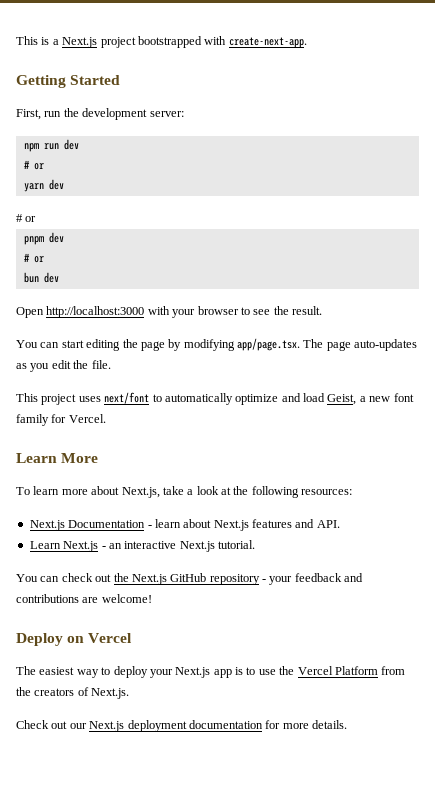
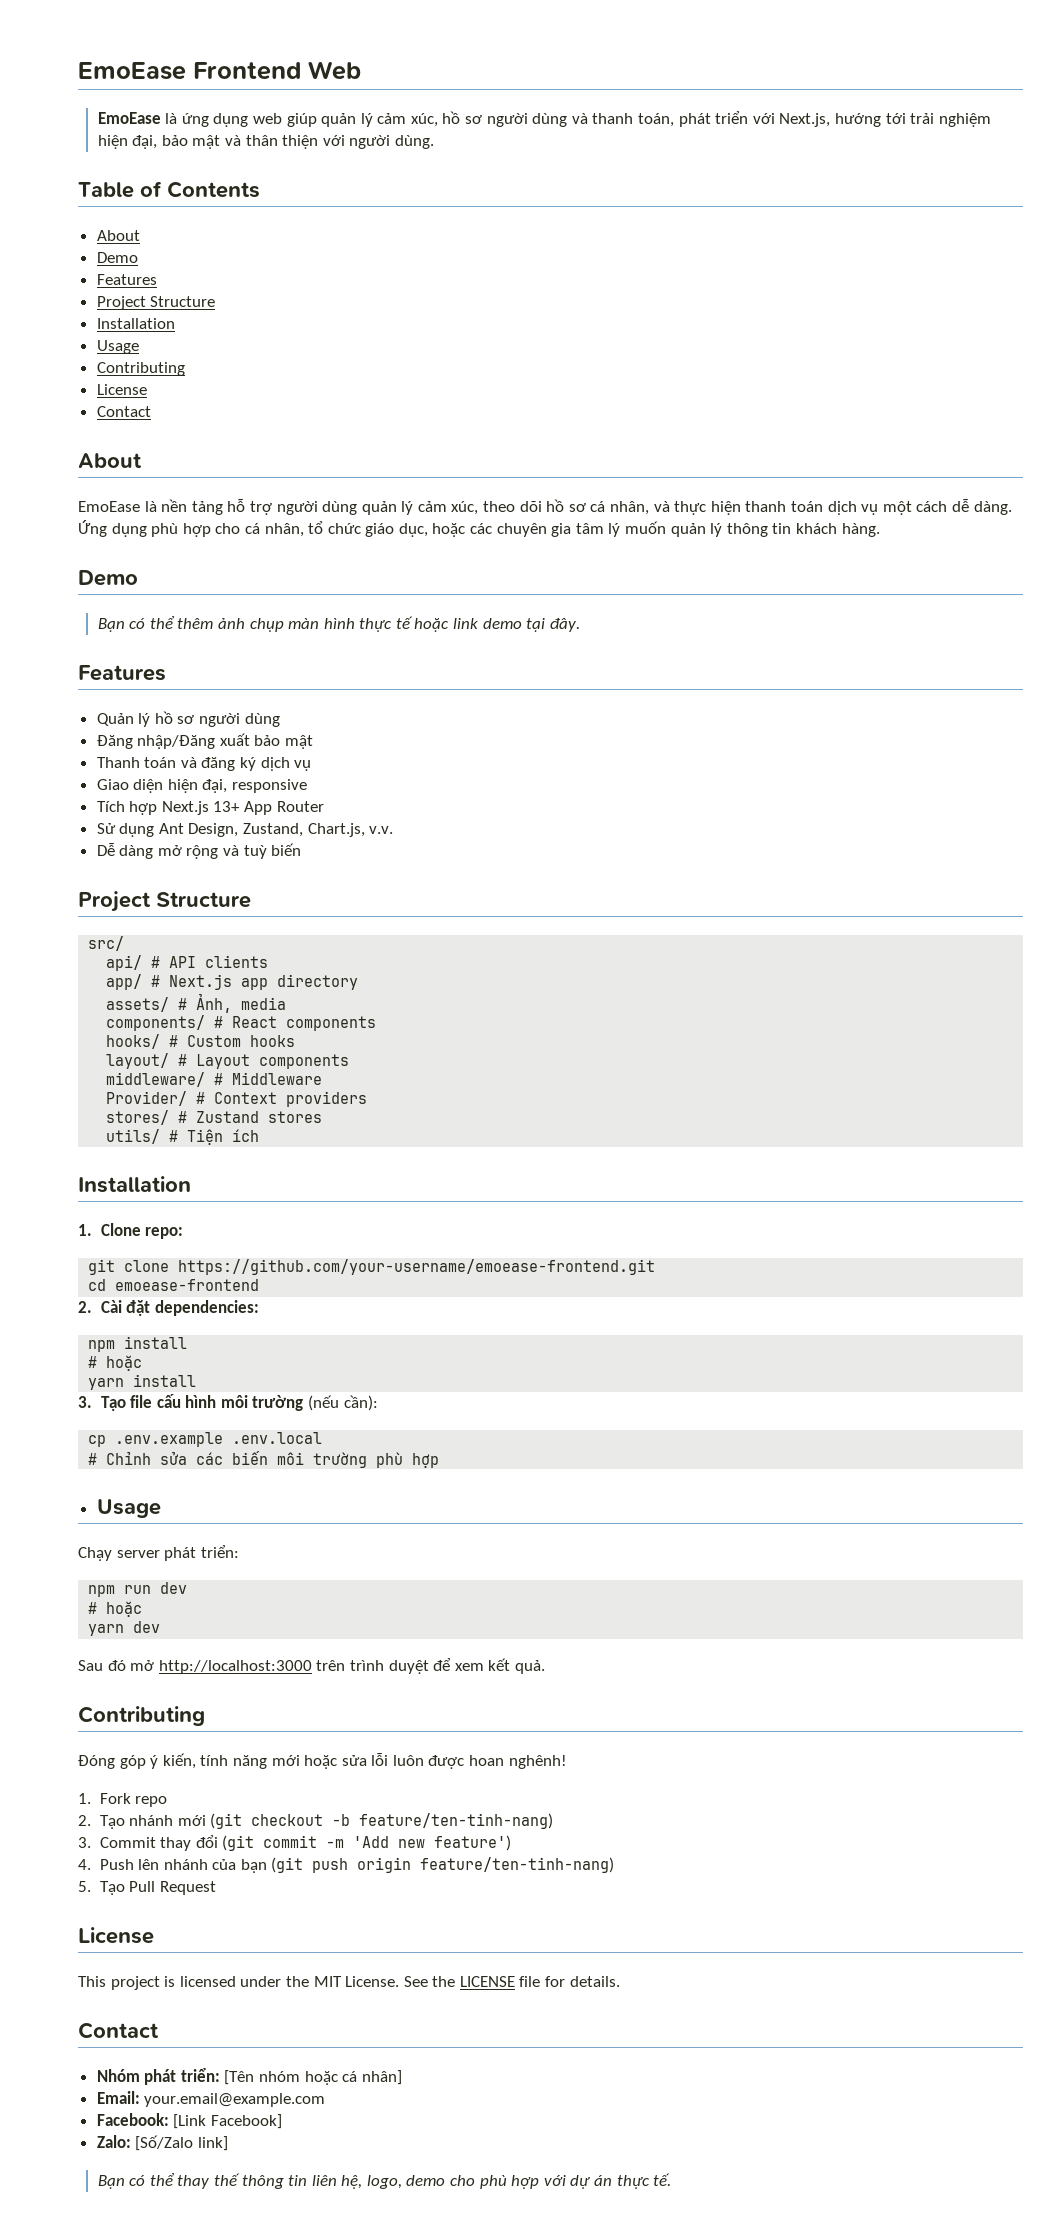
[16,36,307,48] [16,75,121,88] [16,108,184,120] This is a Next.js project bootstrapped with create-next-app. // Getting Started // First, run the development server: -> [78,61,361,80] [97,111,991,127] [97,135,434,149] [78,181,260,198] [96,230,140,241] [96,252,138,263] [96,274,157,285] [96,296,216,310] [96,318,175,329] [96,340,139,354] [96,362,185,376] [96,384,147,395] [96,406,151,417] [78,453,142,468] [78,499,1012,515] [78,520,880,537] [78,570,138,586] [97,616,580,632] [78,665,166,681] [96,711,280,727] [96,733,314,749] [96,757,312,771] [96,779,308,793] [96,801,324,815] [96,823,394,837] [96,843,302,859] [78,891,251,912] [88,936,125,951] [106,955,269,971] [106,974,359,990] [106,993,287,1013] [106,1015,377,1031] [106,1034,296,1049] [106,1053,350,1069] [106,1072,323,1087] [106,1091,368,1107] [106,1110,323,1125] [106,1129,260,1145] [78,1176,191,1193] [78,1223,184,1239] [88,1259,656,1275] [88,1279,260,1291] [78,1300,259,1316] [88,1336,188,1352] [88,1355,143,1371] [88,1374,197,1390] [78,1394,378,1411] [88,1432,323,1447] [88,1451,440,1468] [96,1499,161,1518] [78,1545,239,1561] EmoEase Frontend Web // EmoEase là ứng dụng web giúp quản lý cảm xúc, hồ sơ người dùng và thanh toán, phát triển với Next.js, hướng tới trải nghiệm hiện đại, bảo mật và thân thiện với người dùng. // Table of Contents // About // Demo // Features // Project Structure // Installation // Usage // Contributing // License // Contact // About // EmoEase là nền tảng hỗ trợ người dùng quản lý cảm xúc, theo dõi hồ sơ cá nhân, và thực hiện thanh toán dịch vụ một cách dễ dàng. Ứng dụng phù hợp cho cá nhân, tổ chức giáo dục, hoặc các chuyên gia tâm lý muốn quản lý thông tin khách hàng. // Demo // Bạn có thể thêm ảnh chụp màn hình thực tế hoặc link demo tại đây. // Features // Quản lý hồ sơ người dùng // Đăng nhập/Đăng xuất bảo mật // Thanh toán và đăng ký dịch vụ // Giao diện hiện đại, responsive // Tích hợp Next.js 13+ App Router // Sử dụng Ant Design, Zustand, Chart.js, v.v. // Dễ dàng mở rộng và tuỳ biến // Project Structure // src/ // api/ # API clients // app/ # Next.js app directory // assets/ # Ảnh, media // components/ # React components // hooks/ # Custom hooks // layout/ # Layout components // middleware/ # Middleware // Provider/ # Context providers // stores/ # Zustand stores // utils/ # Tiện ích // Installation // 1. Clone repo: // git clone https://github.com/your-username/emoease-frontend.git // cd emoease-frontend // 2. Cài đặt dependencies: // npm install // # hoặc // yarn install // 3. Tạo file cấu hình môi trường (nếu cần): // cp .env.example .env.local // # Chỉnh sửa các biến môi trường phù hợp // Usage // Chạy server phát triển:
[33,163,44,170] or -> [106,1601,143,1617] hoặc
[16,214,37,222] [23,232,64,245] [23,253,44,263] [23,272,59,283] [16,306,322,318] [16,338,418,351] [16,360,111,372] [16,392,414,405] [16,414,106,426] [16,453,99,463] [16,486,353,498] [29,519,340,531] [29,540,255,552] [16,573,364,585] [16,594,152,603] [16,633,133,646] [16,666,406,678] [16,687,130,699] [16,720,347,732] # or // pnpm dev // # or // bun dev // Open http://localhost:3000 with your browser to see the result. // You can start editing the page by modifying app/page.tsx. The page auto-updates as you edit the file. // This project uses next/font to automatically optimize and load Geist, a new font family for Vercel. // Learn More // To learn more about Next.js, take a look at the following resources: // Next.js Documentation - learn about Next.js features and API. // Learn Next.js - an interactive Next.js tutorial. // You can check out the Next.js GitHub repository - your feedback and contributions are welcome! // Deploy on Vercel // The easiest way to deploy your Next.js app is to use the Vercel Platform from the creators of Next.js. // Check out our Next.js deployment documentation for more details. -> [78,1658,545,1674] [78,1706,205,1726] [78,1753,567,1769] [78,1793,168,1807] [78,1813,554,1829] [78,1835,512,1851] [78,1857,615,1873] [78,1881,216,1895] [78,1927,154,1944] [78,1976,620,1990] [78,2022,159,2039] [96,2068,402,2085] [96,2091,326,2107] [96,2113,282,2129] [96,2135,228,2151] [97,2173,672,2189] Sau đó mở http://localhost:3000 trên trình duyệt để xem kết quả. // Contributing // Đóng góp ý kiến, tính năng mới hoặc sửa lỗi luôn được hoan nghênh! // 1. Fork repo // 2. Tạo nhánh mới (git checkout -b feature/ten-tinh-nang) // 3. Commit thay đổi (git commit -m 'Add new feature') // 4. Push lên nhánh của bạn (git push origin feature/ten-tinh-nang) // 5. Tạo Pull Request // License // This project is licensed under the MIT License. See the LICENSE file for details. // Contact // Nhóm phát triển: [Tên nhóm hoặc cá nhân] // Email: your.email@example.com // Facebook: [Link Facebook] // Zalo: [Số/Zalo link] // Bạn có thể thay thế thông tin liên hệ, logo, demo cho phù hợp với dự án thực tế.

